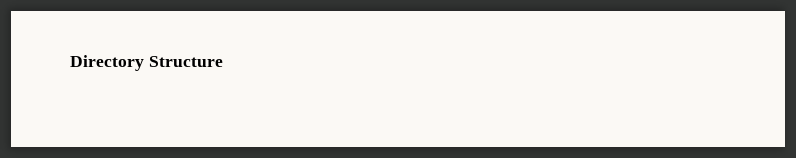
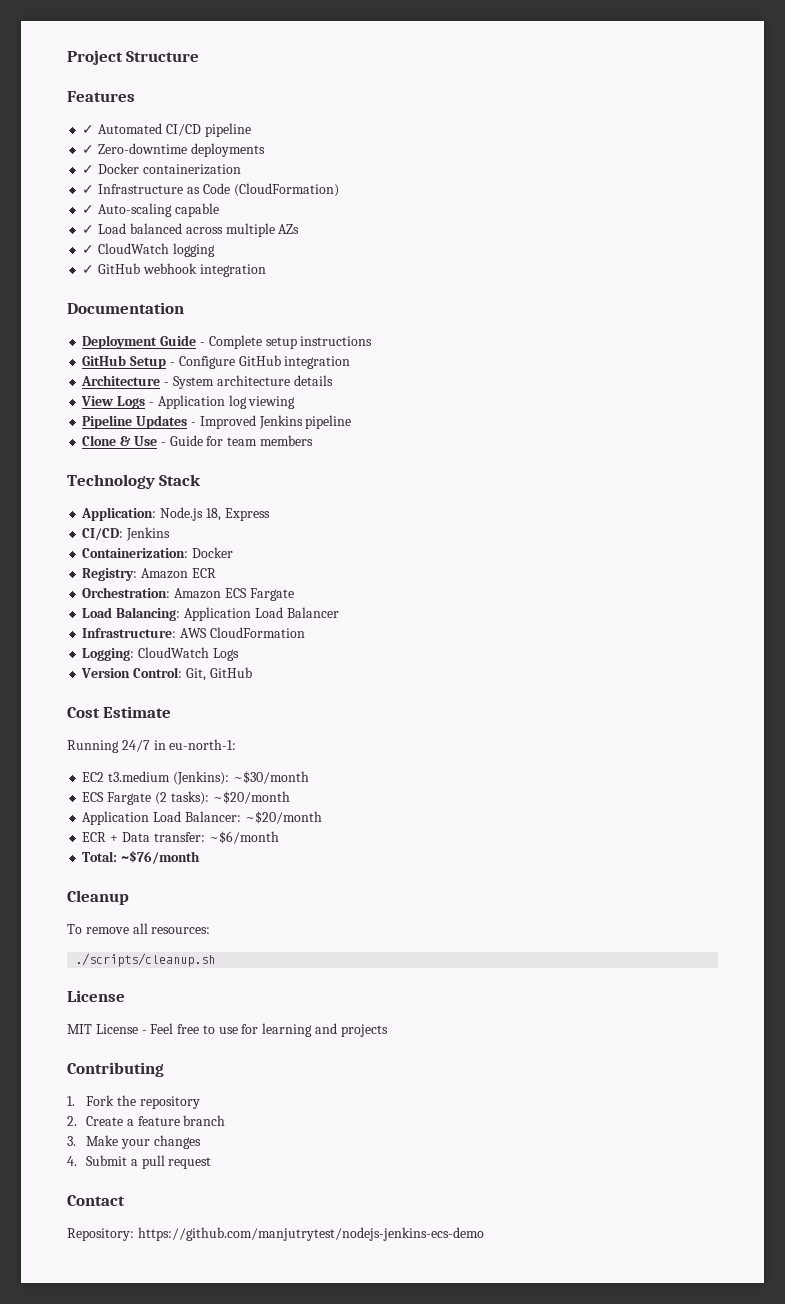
[70,55,144,71] Directory -> [67,50,123,65] Project
(223, 61) none -> [67,91,135,102] [82,123,251,137] [82,143,265,157] [82,163,241,175] [82,183,339,197] [82,203,219,217] [82,223,300,237] [82,243,215,257] [82,263,266,277] [67,302,184,314] [82,335,373,349] [82,355,351,369] [81,375,333,389] [81,395,296,409] [82,415,352,429] [82,435,313,446] [67,474,202,489] [81,507,270,521] [82,527,171,541] [82,547,234,558] [82,568,216,581] [82,587,294,601] [82,607,339,621] [82,627,305,638] [82,647,239,661] [81,667,252,681] [67,706,172,718] [67,739,237,753] [82,771,309,785] [82,791,290,805] [82,811,322,825] [82,831,279,844] [82,850,201,864] [67,890,129,905] [67,923,211,934] [75,953,216,967] [67,990,125,1002] [67,1023,388,1037] [67,1062,164,1077] [67,1095,200,1109] [67,1115,226,1126] [67,1135,201,1149] [67,1155,212,1169] [67,1195,125,1206] [67,1227,484,1241] // Features // ✓ Automated CI/CD pipeline // ✓ Zero-downtime deployments // ✓ Docker containerization // ✓ Infrastructure as Code (CloudFormation) // ✓ Auto-scaling capable // ✓ Load balanced across multiple AZs // ✓ CloudWatch logging // ✓ GitHub webhook integration // Documentation // Deployment Guide - Complete setup instructions // GitHub Setup - Configure GitHub integration // Architecture - System architecture details // View Logs - Application log viewing // Pipeline Updates - Improved Jenkins pipeline // Clone & Use - Guide for team members // Technology Stack // Application: Node.js 18, Express // CI/CD: Jenkins // Containerization: Docker // Registry: Amazon ECR // Orchestration: Amazon ECS Fargate // Load Balancing: Application Load Balancer // Infrastructure: AWS CloudFormation // Logging: CloudWatch Logs // Version Control: Git, GitHub // Cost Estimate // Running 24/7 in eu-north-1: // EC2 t3.medium (Jenkins): ~$30/month // ECS Fargate (2 tasks): ~$20/month // Application Load Balancer: ~$20/month // ECR + Data transfer: ~$6/month // Total: ~$76/month // Cleanup // To remove all resources: // ./scripts/cleanup.sh // License // MIT License - Feel free to use for learning and projects // Contributing // 1. Fork the repository // 2. Create a feature branch // 3. Make your changes // 4. Submit a pull request // Contact // Repository: https://github.com/manjutrytest/nodejs-jenkins-ecs-demo

